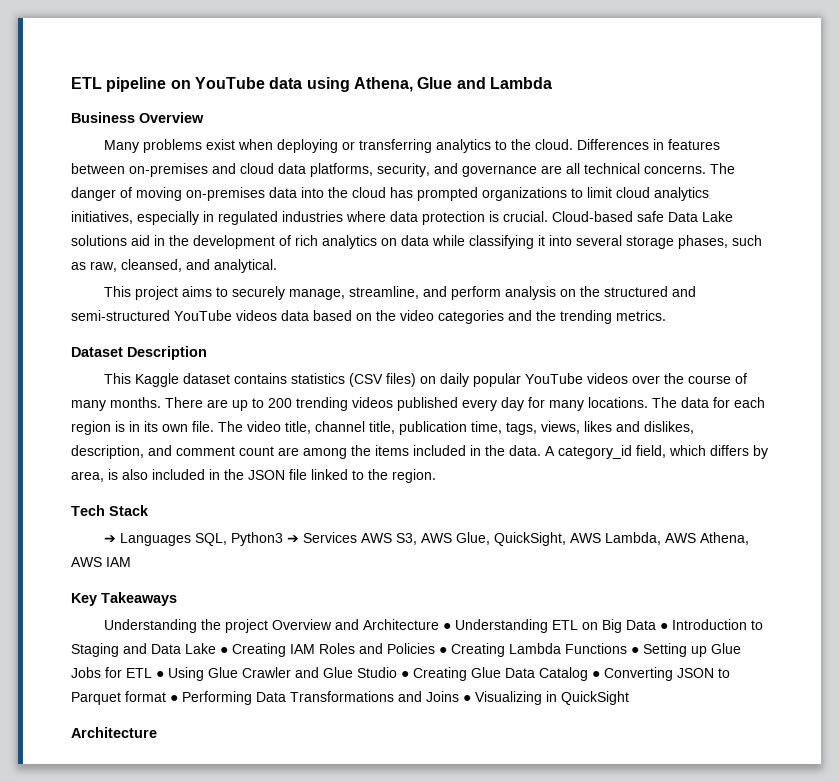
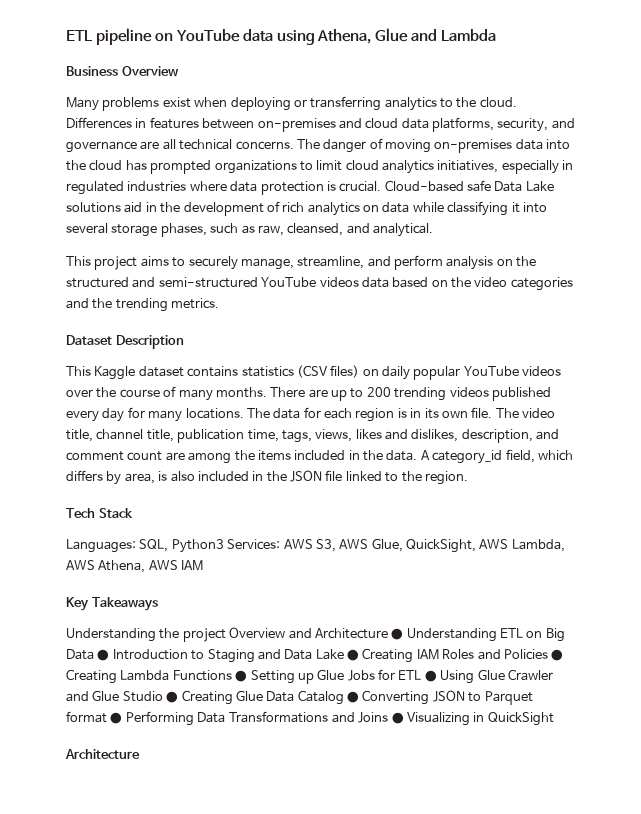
[104,532,358,546] ➔ Languages SQL, Python3 ➔ Services -> [66,539,281,553] Languages: SQL, Python3 Services:

